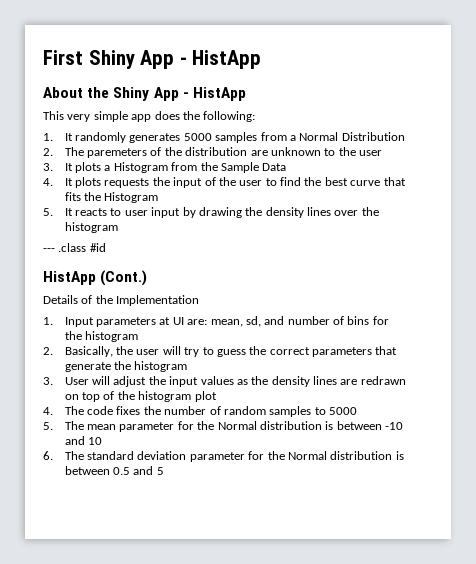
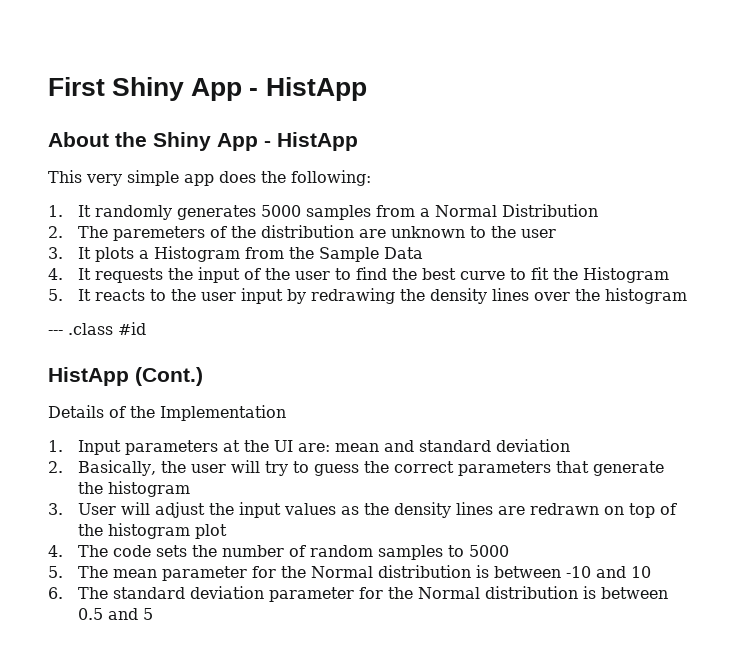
[75,177,102,188] plots -> (92, 274) none
[383,177,406,186] [64,192,81,201] that fits -> [510,267,550,280] to fit
(122, 212) none -> [171,289,197,301] the
[198,207,242,218] drawing -> [311,288,396,304] redrawing
(171, 321) none -> [244,440,270,452] the
[210,316,389,327] [64,331,139,342] mean, sd, and number of bins for the histogram -> [335,439,571,452] mean and standard deviation
[116,406,141,415] fixes -> [156,545,188,557] sets

